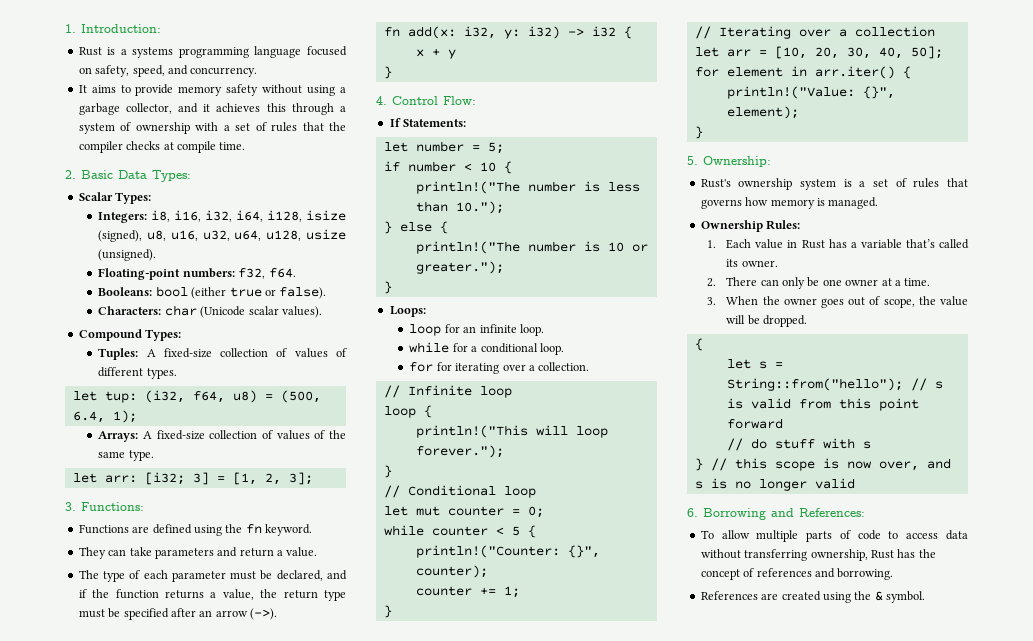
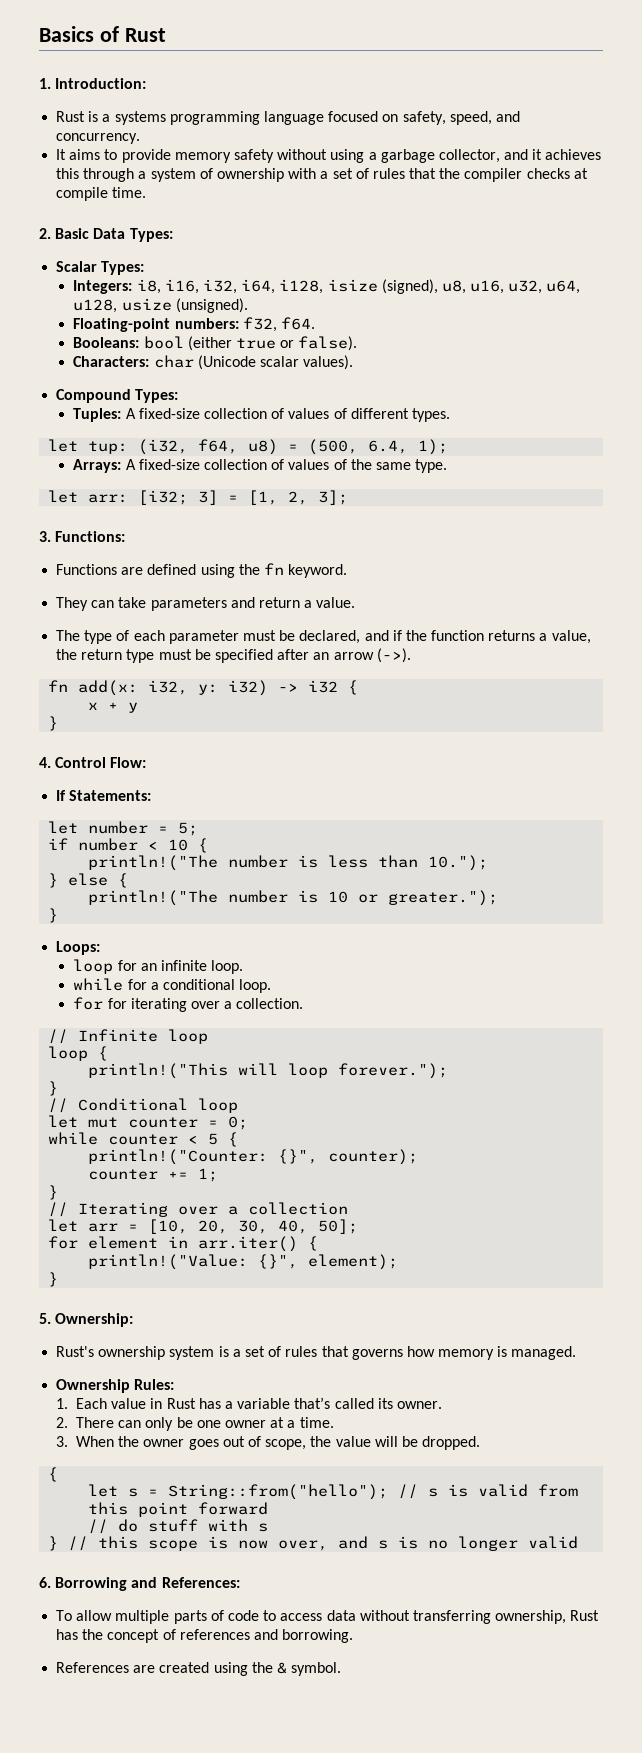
(65, 28) none -> [39,26,166,42] Basics of Rust //

